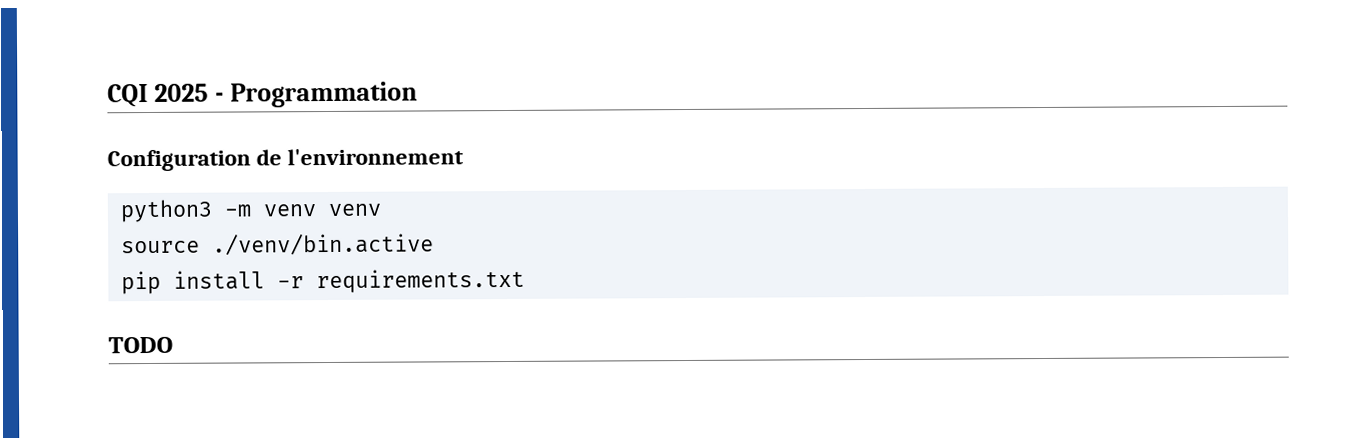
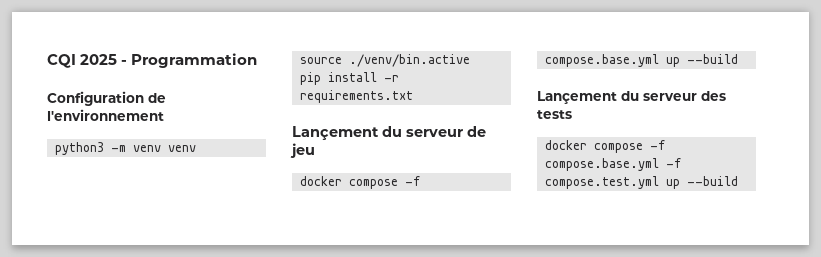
[108,336,173,354] TODO -> [292,126,486,141] [290,143,315,158] [299,176,420,189] [544,54,738,67] [537,91,726,104] [537,110,572,119] [544,140,665,153] [544,158,681,171] [544,176,738,189] Lançement du serveur de jeu // docker compose -f compose.base.yml up --build // Lançement du serveur des tests // docker compose -f compose.base.yml -f compose.test.yml up --build

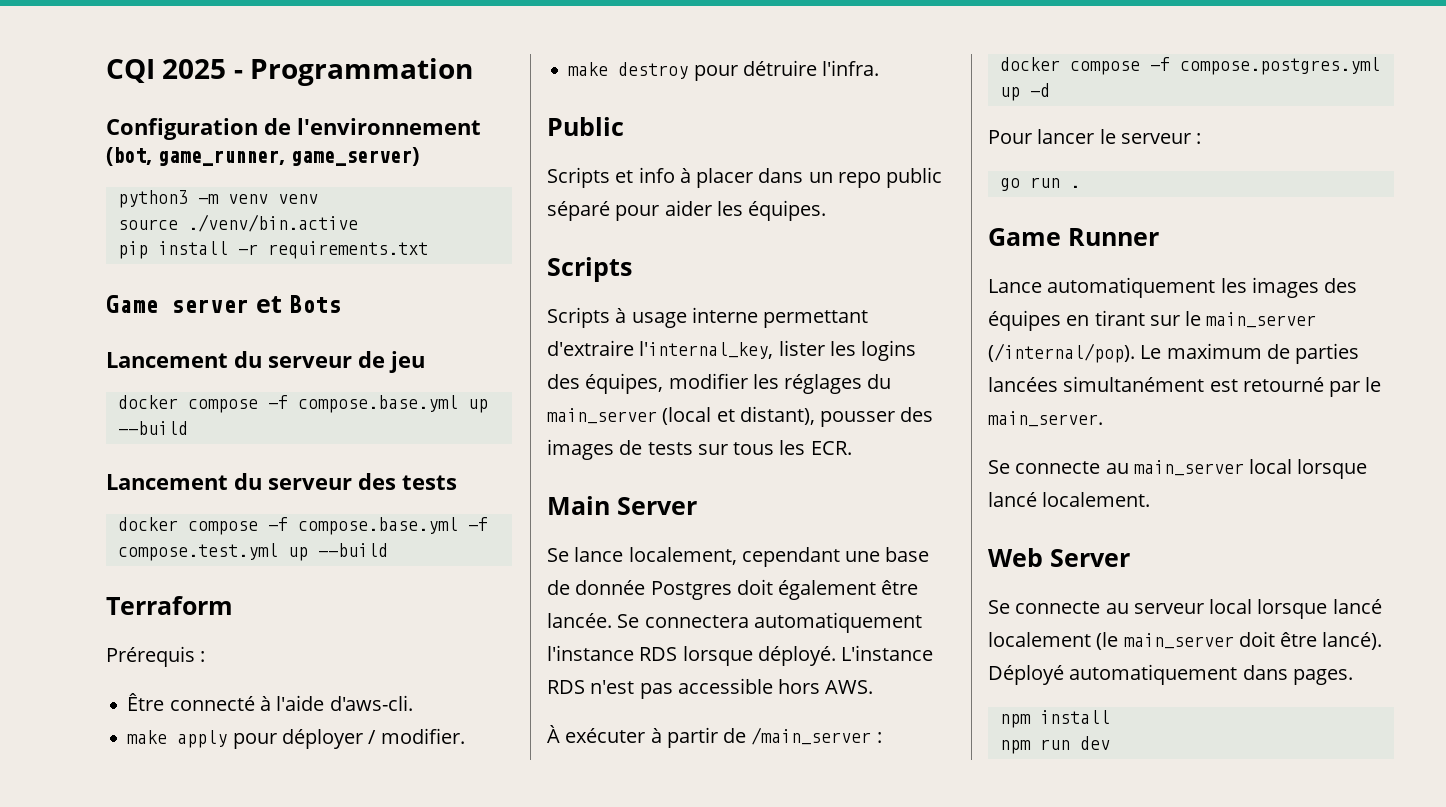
(164, 115) none -> [106,147,419,166] (bot, game_runner, game_server)
[292,126,379,141] Lançement -> [106,295,341,313] [106,352,228,368] Game server et Bots // Lancement
[537,91,617,104] Lançement -> [106,474,228,490] Lancement
(738, 181) none -> [106,596,233,615] [106,646,206,667] [127,693,414,711] [127,728,465,749] [568,60,880,81] [547,117,624,136] [547,167,943,188] [547,200,827,221] [547,257,632,282] [547,307,869,328] [547,340,917,361] [547,373,892,394] [547,406,934,427] [547,439,852,460] [547,496,697,515] [547,547,930,567] [547,579,919,600] [547,612,922,633] [547,645,934,666] [547,678,874,699] [547,725,882,748] [999,57,1380,75] [999,83,1050,101] [988,129,1202,144] [999,177,1080,191] [988,228,1159,246] [988,277,1358,298] [988,310,1317,331] [988,343,1360,364] [988,376,1382,397] [988,411,1103,427] [988,459,1368,479] [988,492,1151,507] [988,548,1130,567] [988,599,1382,619] [988,631,1383,650] [988,664,1353,685] [999,710,1110,728] [999,736,1110,754] // Terraform // Prérequis : // Être connecté à l'aide d'aws-cli. // make apply pour déployer / modifier. // make destroy pour détruire l'infra. // Public // Scripts et info à placer dans un repo public séparé pour aider les équipes. // Scripts // Scripts à usage interne permettant d'extraire l'internal_key, lister les logins des équipes, modifier les réglages du main_server (local et distant), pousser des images de tests sur tous les ECR. // Main Server // Se lance localement, cependant une base de donnée Postgres doit également être lancée. Se connectera automatiquement l'instance RDS lorsque déployé. L'instance RDS n'est pas accessible hors AWS. // À exécuter à partir de /main_server : // docker compose -f compose.postgres.yml up -d // Pour lancer le serveur : // go run . // Game Runner // Lance automatiquement les images des équipes en tirant sur le main_server (/internal/pop). Le maximum de parties lancées simultanément est retourné par le main_server. // Se connecte au main_server local lorsque lancé localement. // Web Server // Se connecte au serveur local lorsque lancé localement (le main_server doit être lancé). Déployé automatiquement dans pages. // npm install // npm run dev

